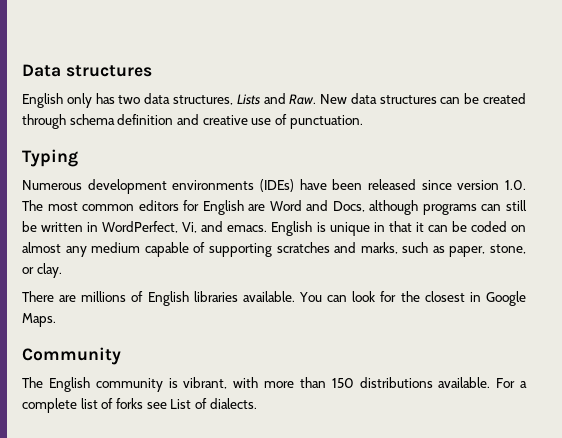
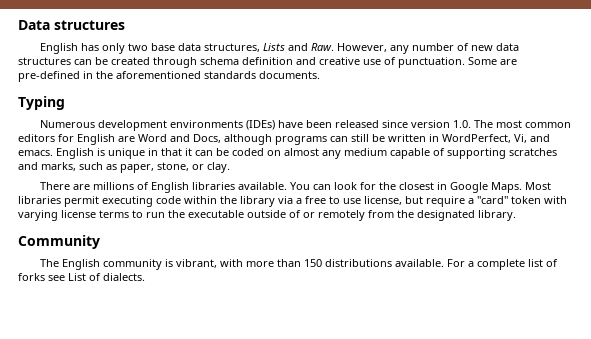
[66,93,141,108] only has two -> [81,43,176,54] has only two base
[320,94,348,104] New -> [337,43,494,54] However, any number of new
(363, 122) none -> [468,57,517,65] [18,71,320,82] Some are pre-defined in the aforementioned standards documents.
(56, 320) none -> [525,182,552,190] [18,196,567,207] [18,210,516,221] Most libraries permit executing code within the library via a free to use license, but require a "card" token with varying license terms to run the executable outside of or remotely from the designated library.

